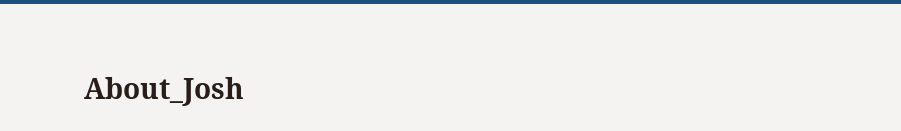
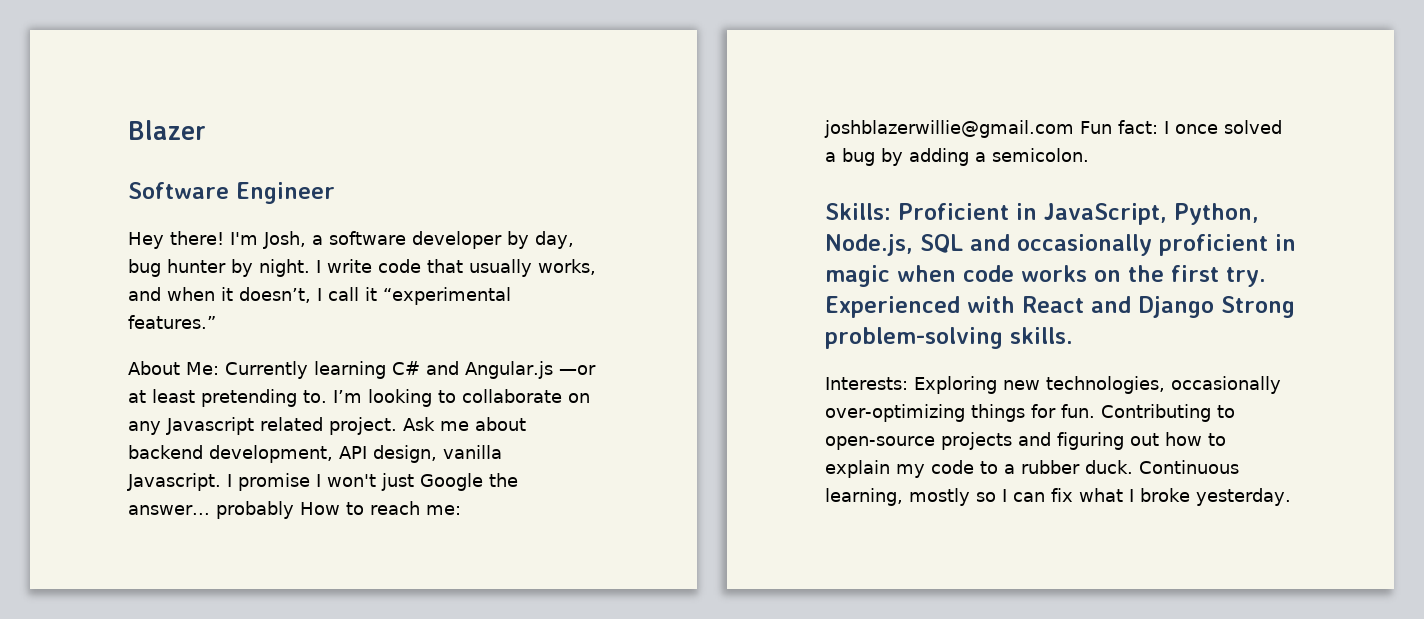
[84,77,244,106] About_Josh -> [128,120,206,140] [128,182,335,204] [128,231,574,249] [128,259,596,277] [128,287,511,305] [128,315,216,329] [128,361,596,379] [128,389,590,407] [128,417,526,435] [128,445,502,463] [127,473,518,491] [128,501,461,519] [824,120,1282,138] [825,148,1089,166] [825,203,1259,225] [825,234,1296,256] [825,265,1266,287] [825,296,1295,318] [825,327,1073,349] [825,376,1281,394] [825,404,1235,422] [825,432,1226,450] [825,460,1239,478] [825,488,1291,506] Blazer // Software Engineer // Hey there! I'm Josh, a software developer by day, bug hunter by night. I write code that usually works, and when it doesn’t, I call it “experimental features.” // About Me: Currently learning C# and Angular.js —or at least pretending to. I’m looking to collaborate on any Javascript related project. Ask me about backend development, API design, vanilla Javascript. I promise I won't just Google the answer... probably How to reach me: joshblazerwillie@gmail.com Fun fact: I once solved a bug by adding a semicolon. // Skills: Proficient in JavaScript, Python, Node.js, SQL and occasionally proficient in magic when code works on the first try. Experienced with React and Django Strong problem-solving skills. // Interests: Exploring new technologies, occasionally over-optimizing things for fun. Contributing to open-source projects and figuring out how to explain my code to a rubber duck. Continuous learning, mostly so I can fix what I broke yesterday.

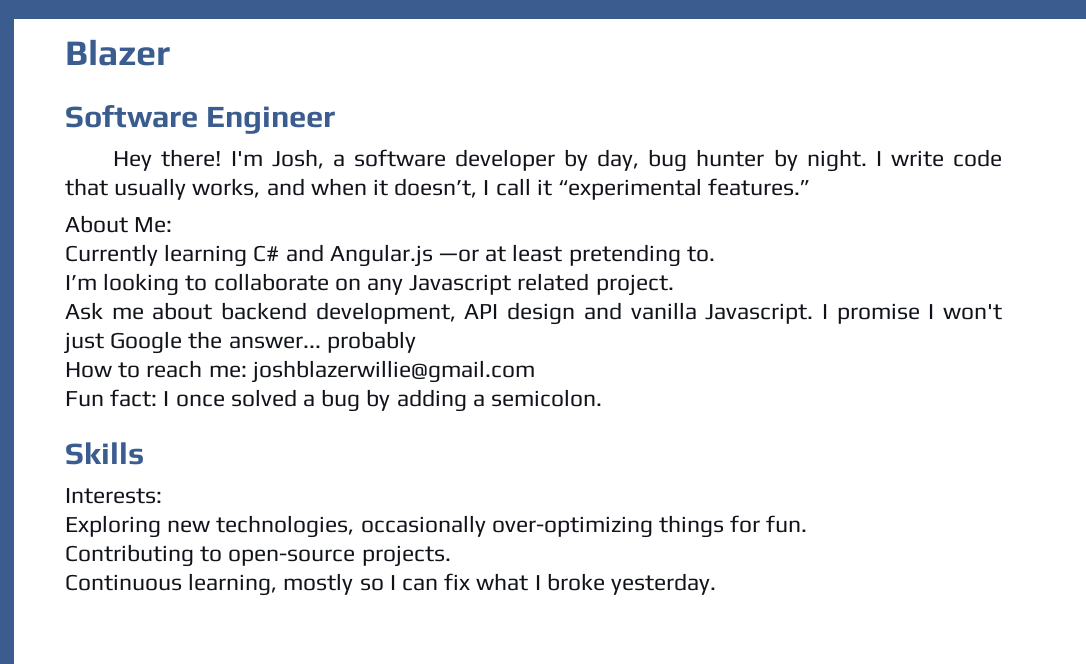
(219, 368) none -> (173, 225) //
(327, 396) none -> (715, 254) //
(397, 426) none -> (674, 285) //
[373,445,437,463] design, -> [507,302,622,325] design and
(294, 510) none -> (416, 342) //
(1074, 129) none -> (535, 371) //
[825,203,1259,225] [825,234,1296,256] [825,265,1266,287] [825,296,1295,318] [825,327,1073,349] Skills: Proficient in JavaScript, Python, Node.js, SQL and occasionally proficient in magic when code works on the first try. Experienced with React and Django Strong problem-solving skills. -> [65,442,144,465] Skills
(908, 383) none -> (162, 496) //
(1095, 411) none -> (808, 524) //
[941,432,1226,450] [825,460,1133,478] projects and figuring out how to explain my code to a rubber duck. -> [361,545,451,567] projects. //

